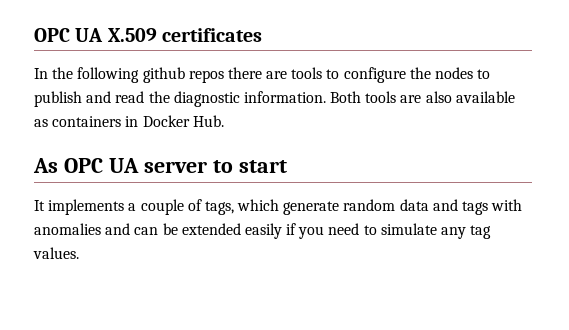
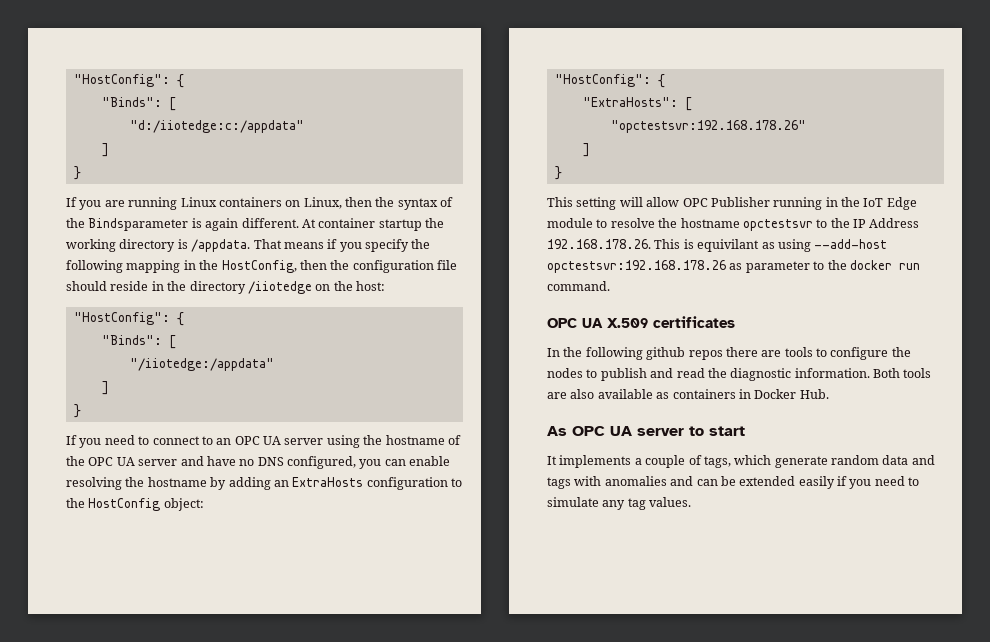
(34, 35) none -> [73,74,184,88] [101,97,176,111] [129,120,304,133] [101,143,109,157] [73,166,81,180] [66,197,454,210] [66,218,444,231] [66,239,431,252] [66,260,457,273] [66,281,385,294] [73,312,184,326] [101,335,176,349] [129,358,274,371] [101,381,109,395] [73,404,81,418] [66,435,461,448] [66,456,451,469] [66,477,462,490] [66,498,204,511] [554,74,665,88] [582,97,692,111] [610,120,806,133] [582,143,590,157] [554,166,562,180] [547,197,917,210] [547,218,920,231] [547,239,888,252] [547,260,920,273] [547,281,610,291] "HostConfig": { // "Binds": [ // "d:/iiotedge:c:/appdata" // ] // } // If you are running Linux containers on Linux, then the syntax of the Bindsparameter is again different. At container startup the working directory is /appdata. That means if you specify the following mapping in the HostConfig, then the configuration file should reside in the directory /iiotedge on the host: // "HostConfig": { // "Binds": [ // "/iiotedge:/appdata" // ] // } // If you need to connect to an OPC UA server using the hostname of the OPC UA server and have no DNS configured, you can enable resolving the hostname by adding an ExtraHosts configuration to the HostConfig object: // "HostConfig": { // "ExtraHosts": [ // "opctestsvr:192.168.178.26" // ] // } // This setting will allow OPC Publisher running in the IoT Edge module to resolve the hostname opctestsvr to the IP Address 192.168.178.26. This is equivilant as using --add-host opctestsvr:192.168.178.26 as parameter to the docker run command. //

